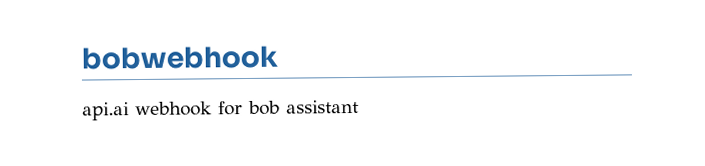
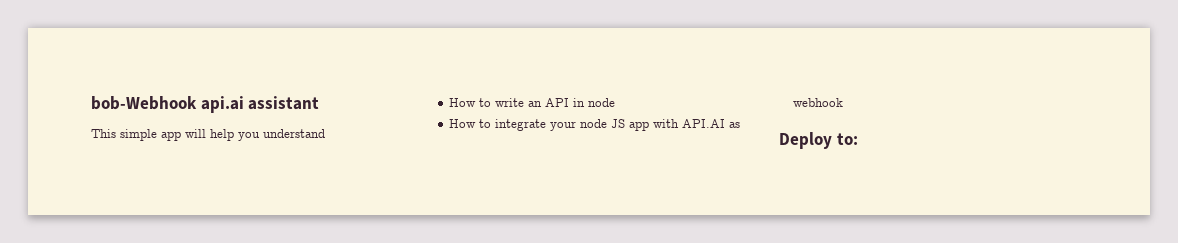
[81,45,278,70] [82,99,359,121] bobwebhook // api.ai webhook for bob assistant -> [91,96,320,113] [91,129,325,141] [449,98,616,107] [449,119,741,131] [793,98,844,107] [779,132,858,149] bob-Webhook api.ai assistant // This simple app will help you understand // How to write an API in node // How to integrate your node JS app with API.AI as webhook // Deploy to:

